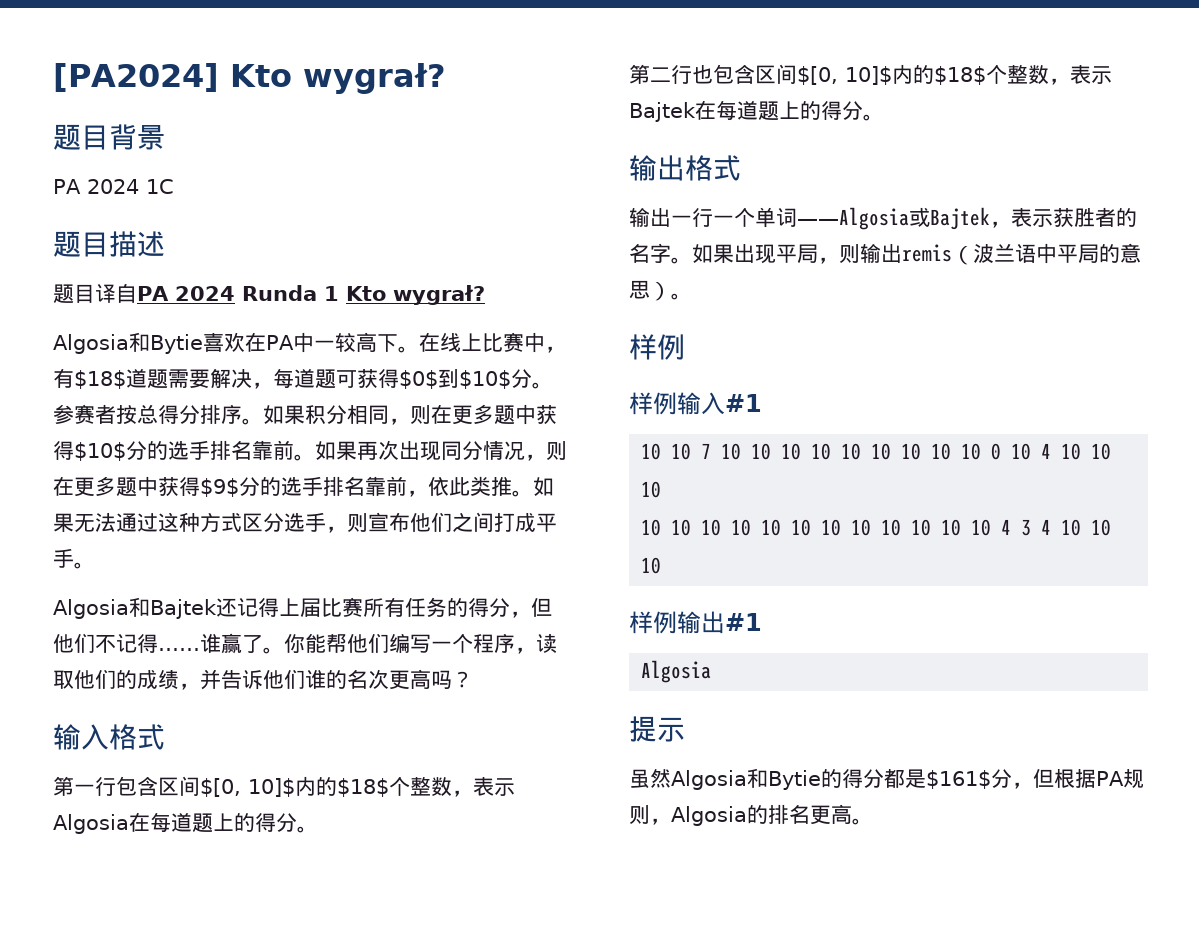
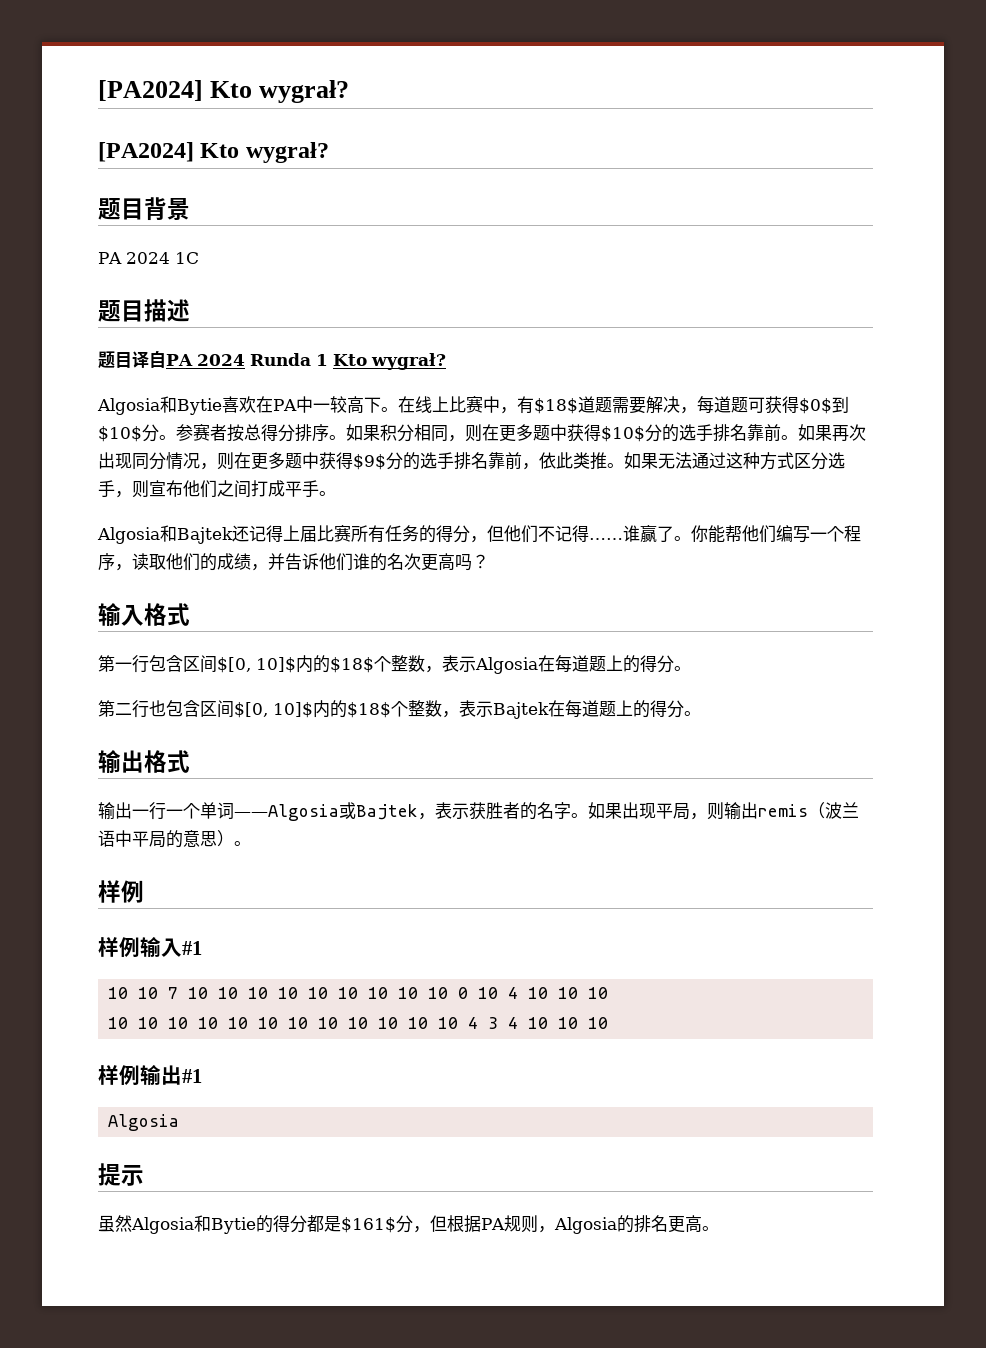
[53,63,446,94] [PA2024] Kto wygrał? -> [98,80,350,103] [98,142,329,163] [PA2024] Kto wygrał? // [PA2024] Kto wygrał?

